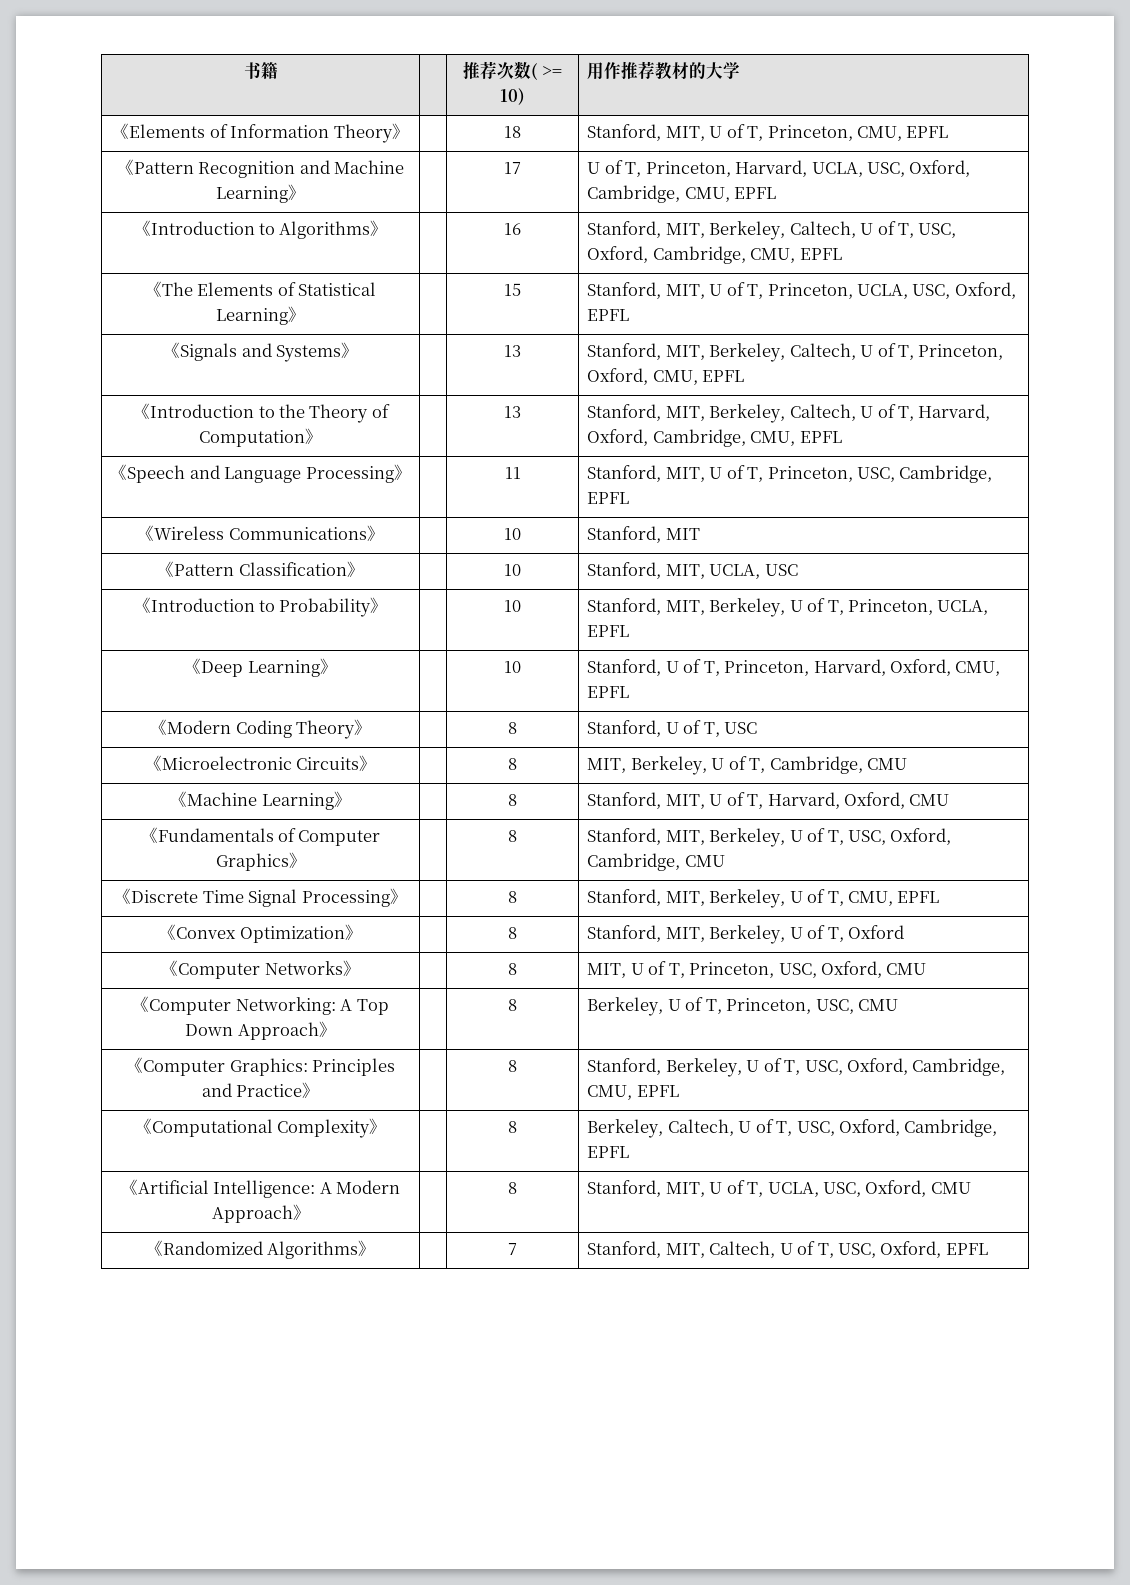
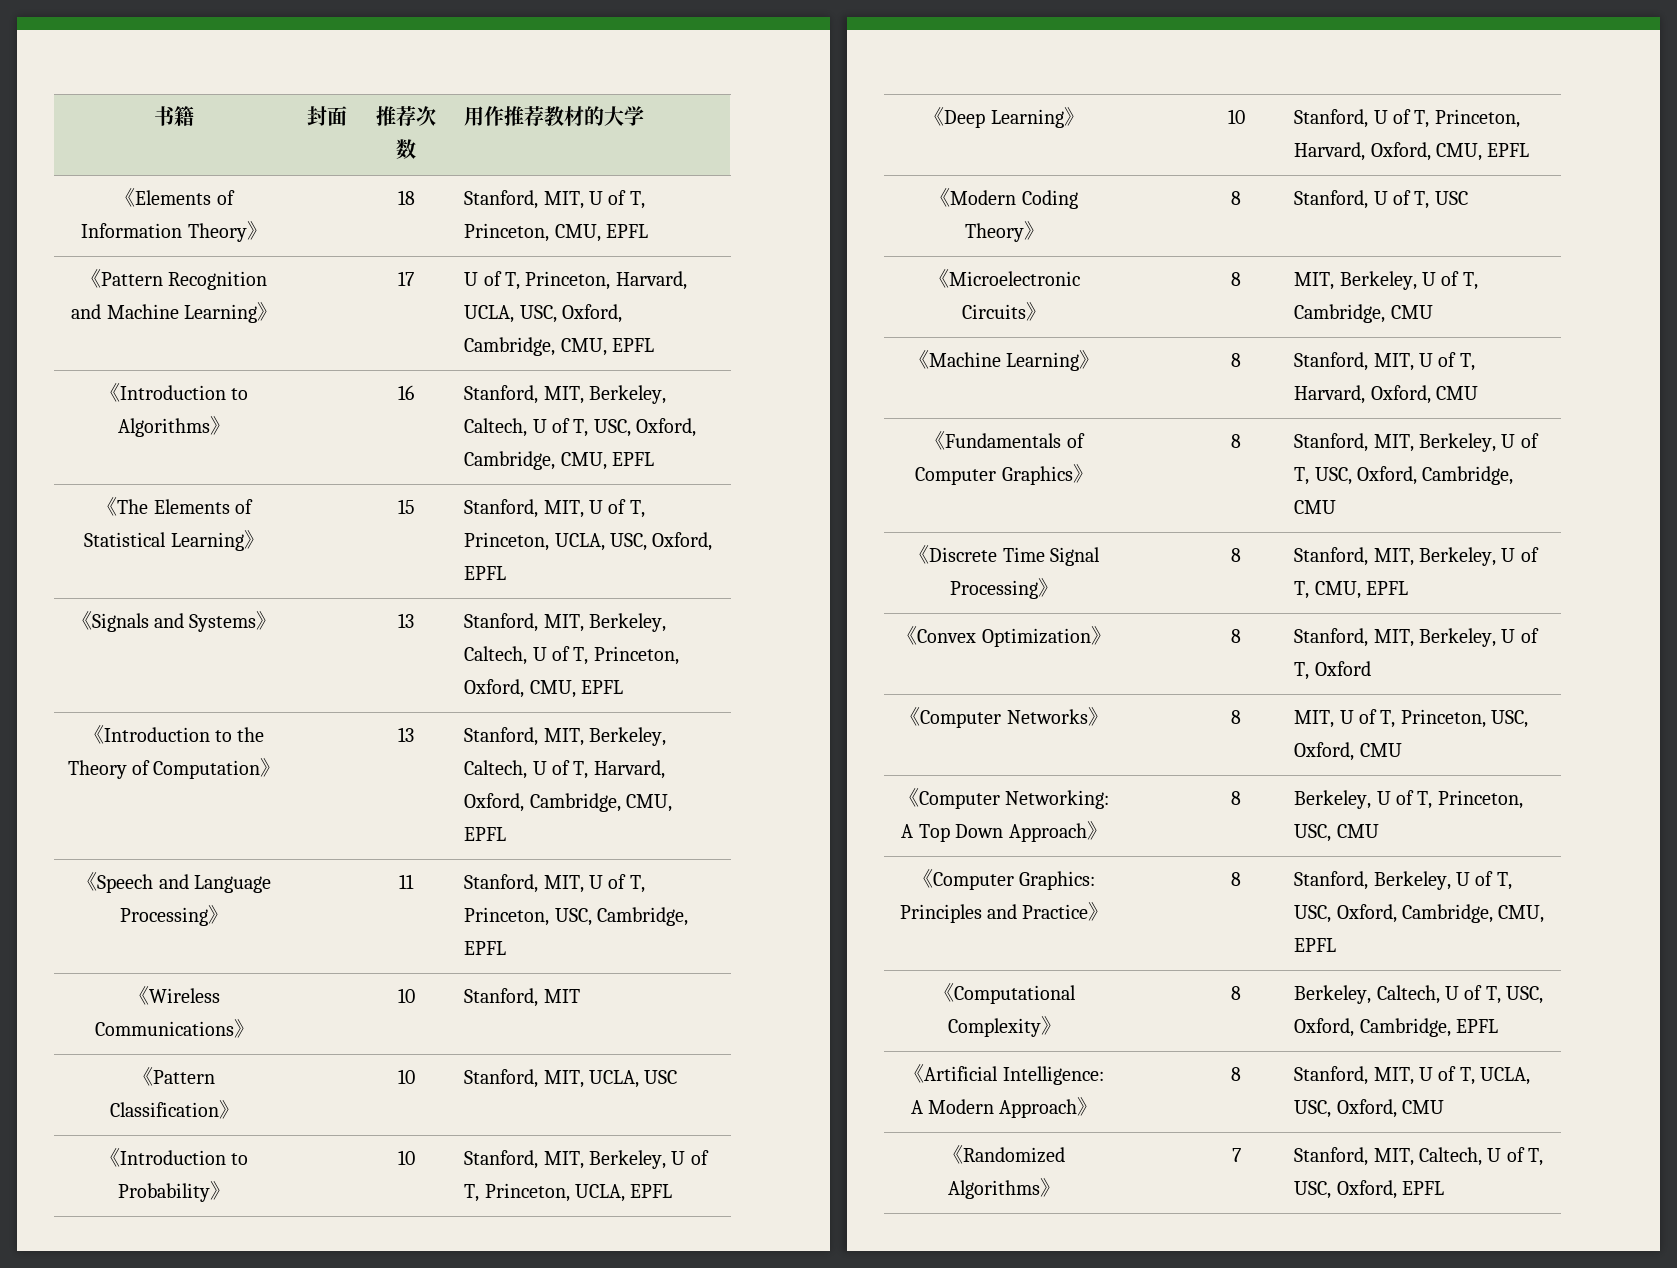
(278, 70) none -> [307,106,347,126] 封面
[530,63,563,80] [500,88,525,105] ( >= 10) -> (416, 149) none

